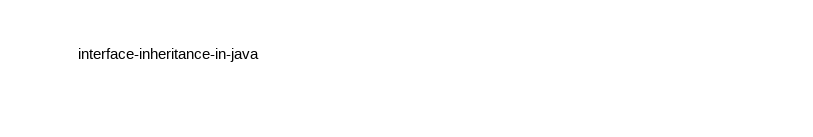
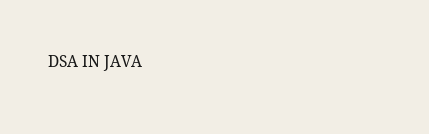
[78,48,259,62] interface-inheritance-in-java -> [48,55,143,71] DSA IN JAVA

